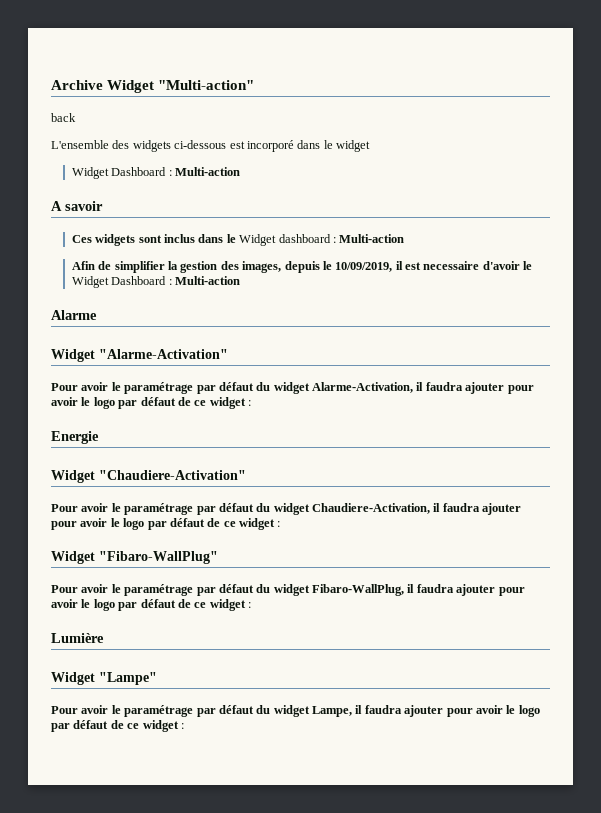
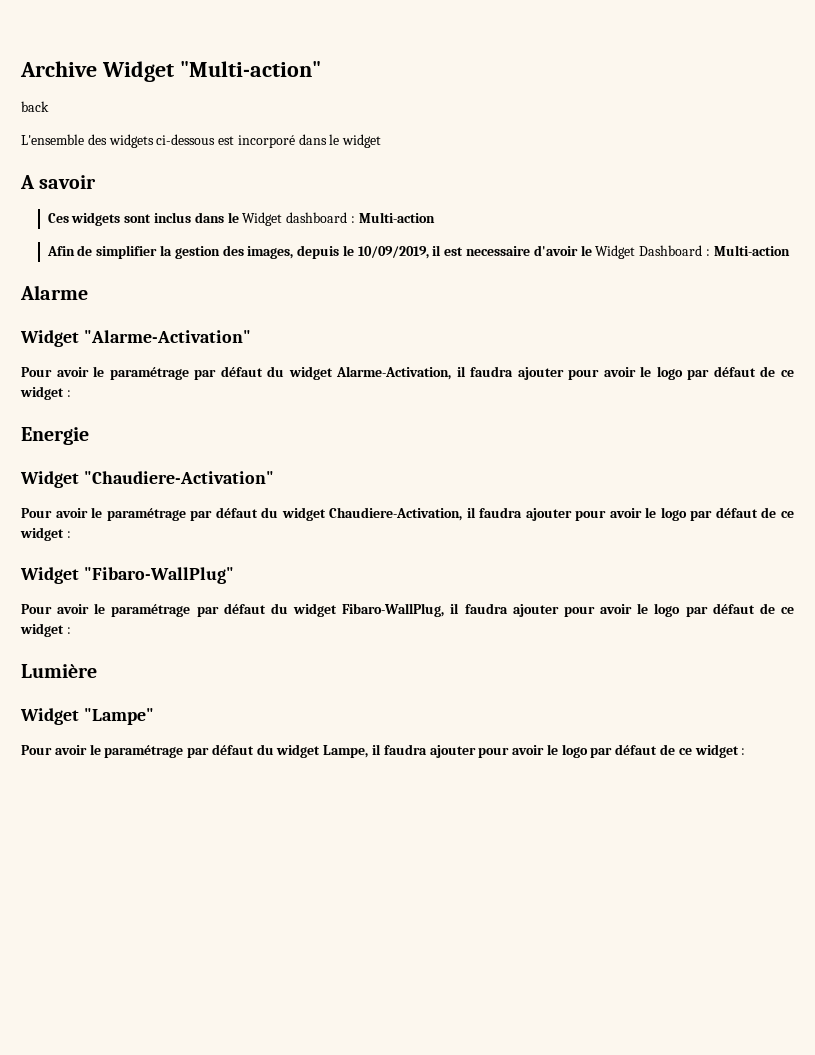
[71,167,241,179] // Widget Dashboard : Multi-action -> (382, 141) none

